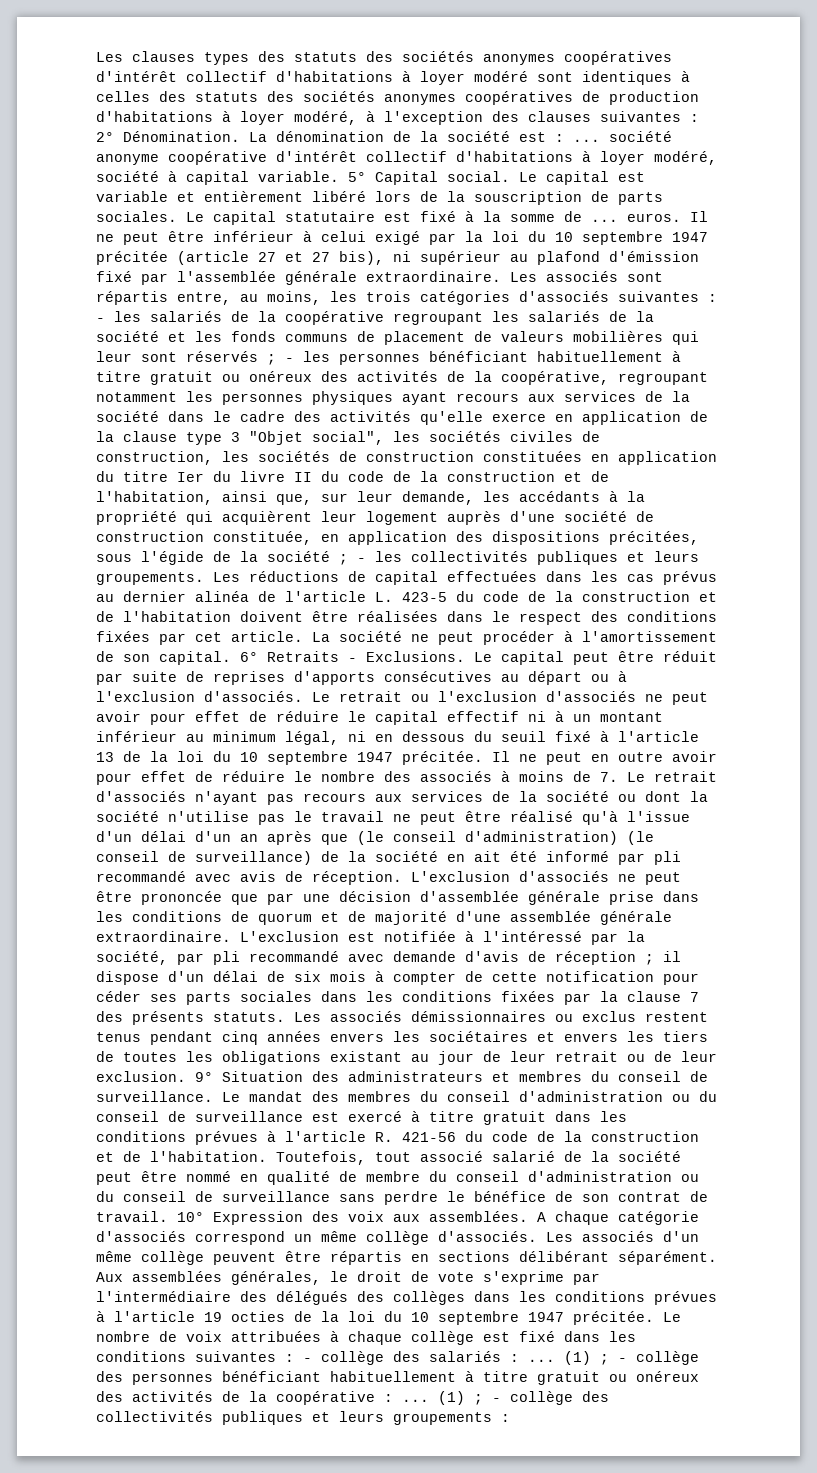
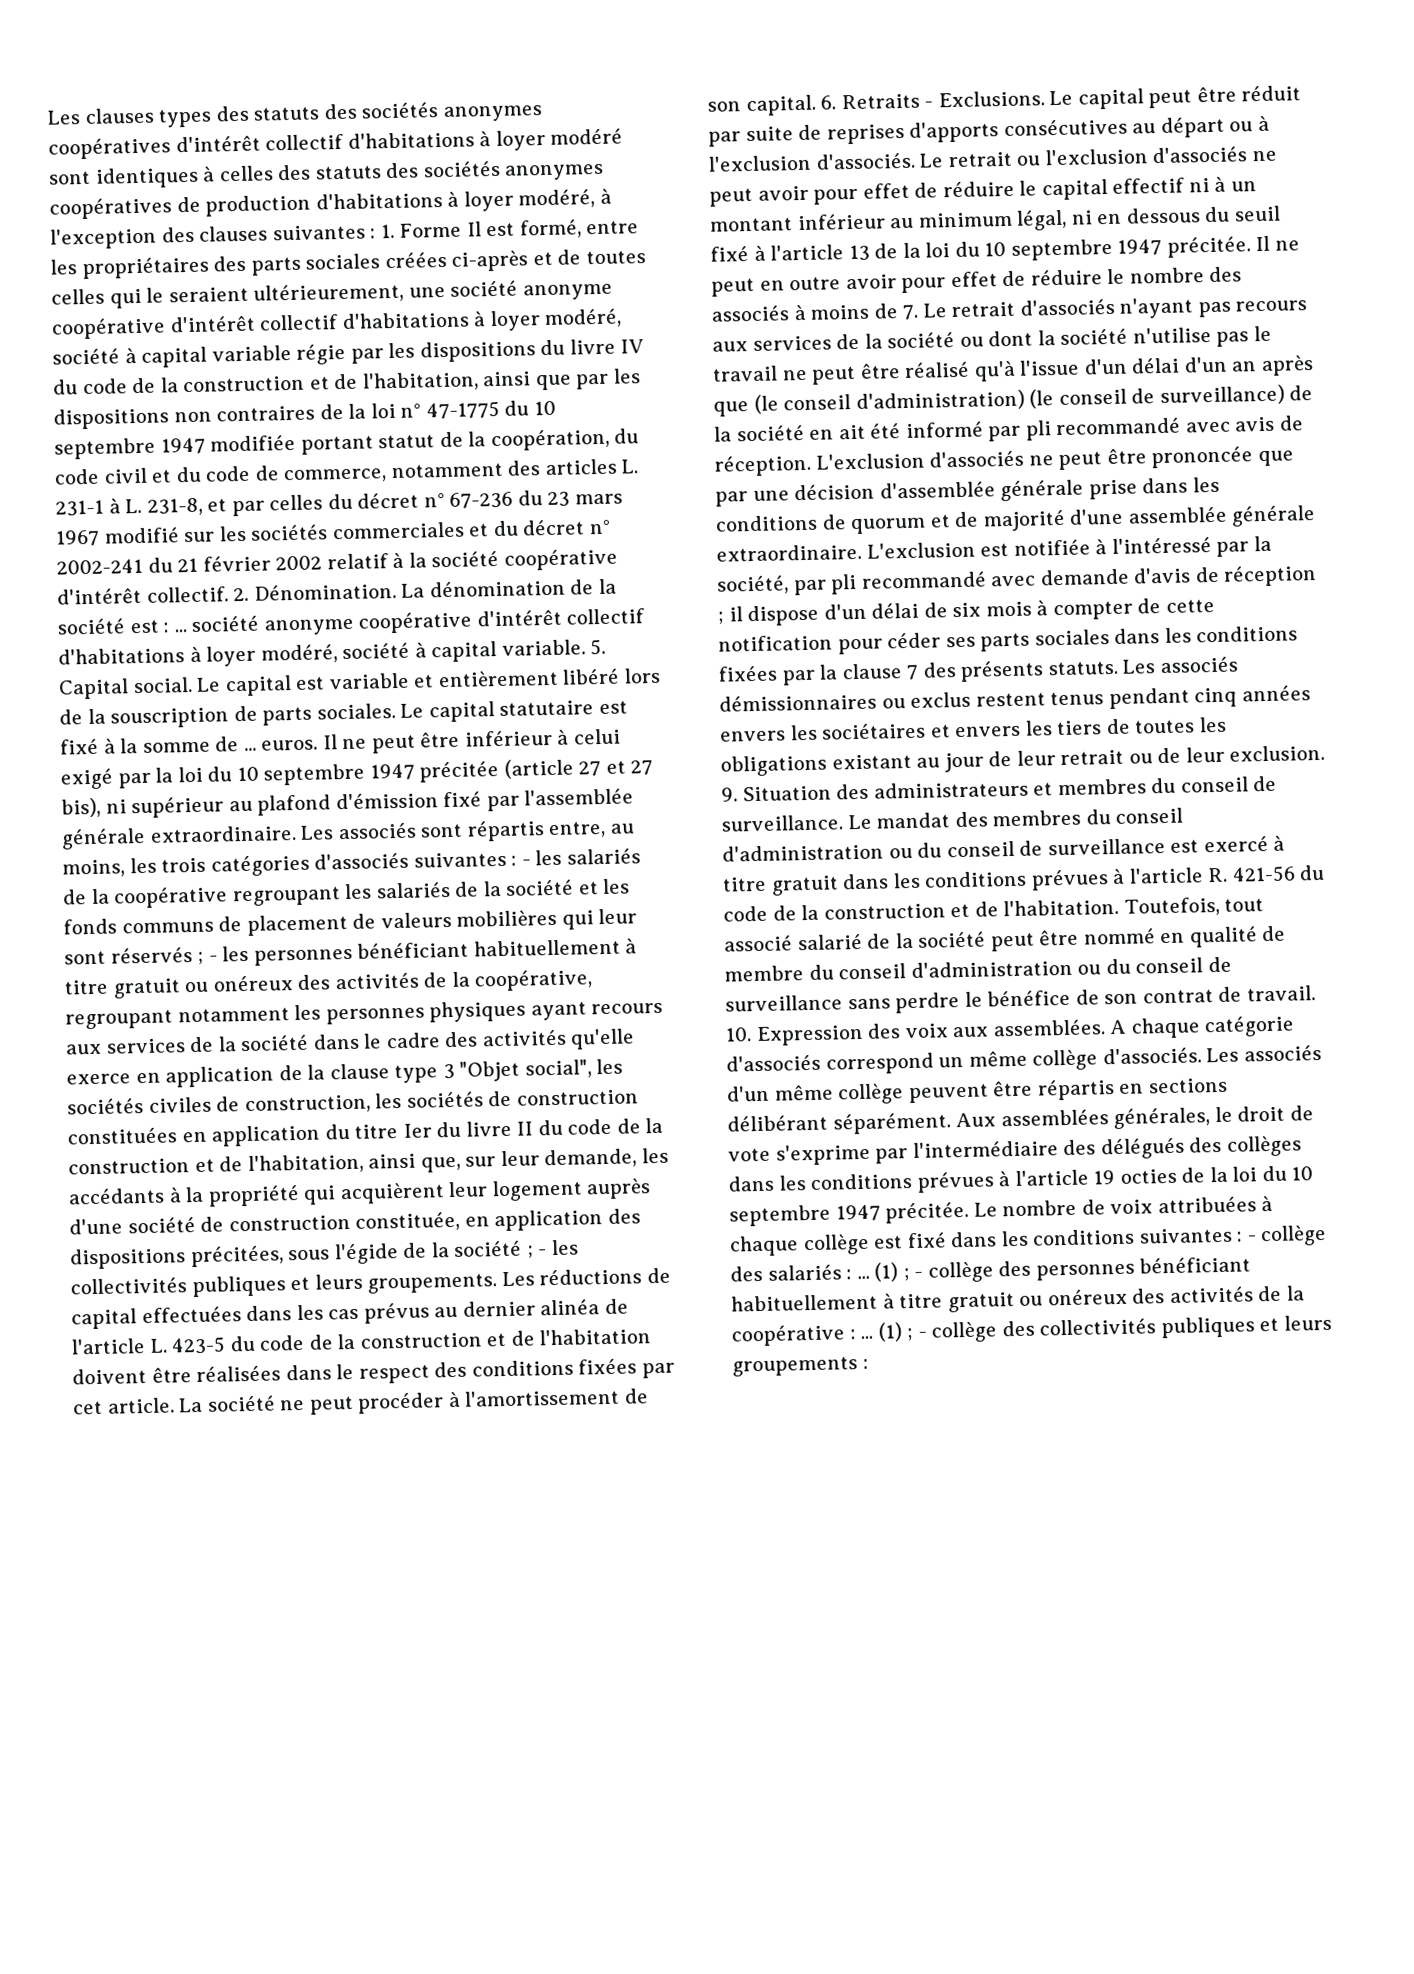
[96,132,114,142] 2° -> [380,219,640,239] [50,249,646,280] [51,280,613,309] [51,308,623,340] [52,338,645,368] [53,368,641,395] [53,400,556,430] [54,428,640,460] [54,458,639,485] [55,490,623,517] [55,519,611,547] [56,548,618,575] [57,586,250,605] 1. Forme Il est formé, entre les propriétaires des parts sociales créées ci-après et de toutes celles qui le seraient ultérieurement, une société anonyme coopérative d'intérêt collectif d'habitations à loyer modéré, société à capital variable régie par les dispositions du livre IV du code de la construction et de l'habitation, ainsi que par les dispositions non contraires de la loi n° 47-1775 du 10 septembre 1947 modifiée portant statut de la coopération, du code civil et du code de commerce, notamment des articles L. 231-1 à L. 231-8, et par celles du décret n° 67-236 du 23 mars 1967 modifié sur les sociétés commerciales et du décret n° 2002-241 du 21 février 2002 relatif à la société coopérative d'intérêt collectif. 2.
[348,172,366,182] 5° -> [590,638,607,656] 5.
[240,652,258,662] 6° -> [820,95,837,110] 6.
[195,1072,213,1082] 9° -> [721,787,738,802] 9.
[177,1212,204,1222] 10° -> [725,1027,752,1042] 10.

